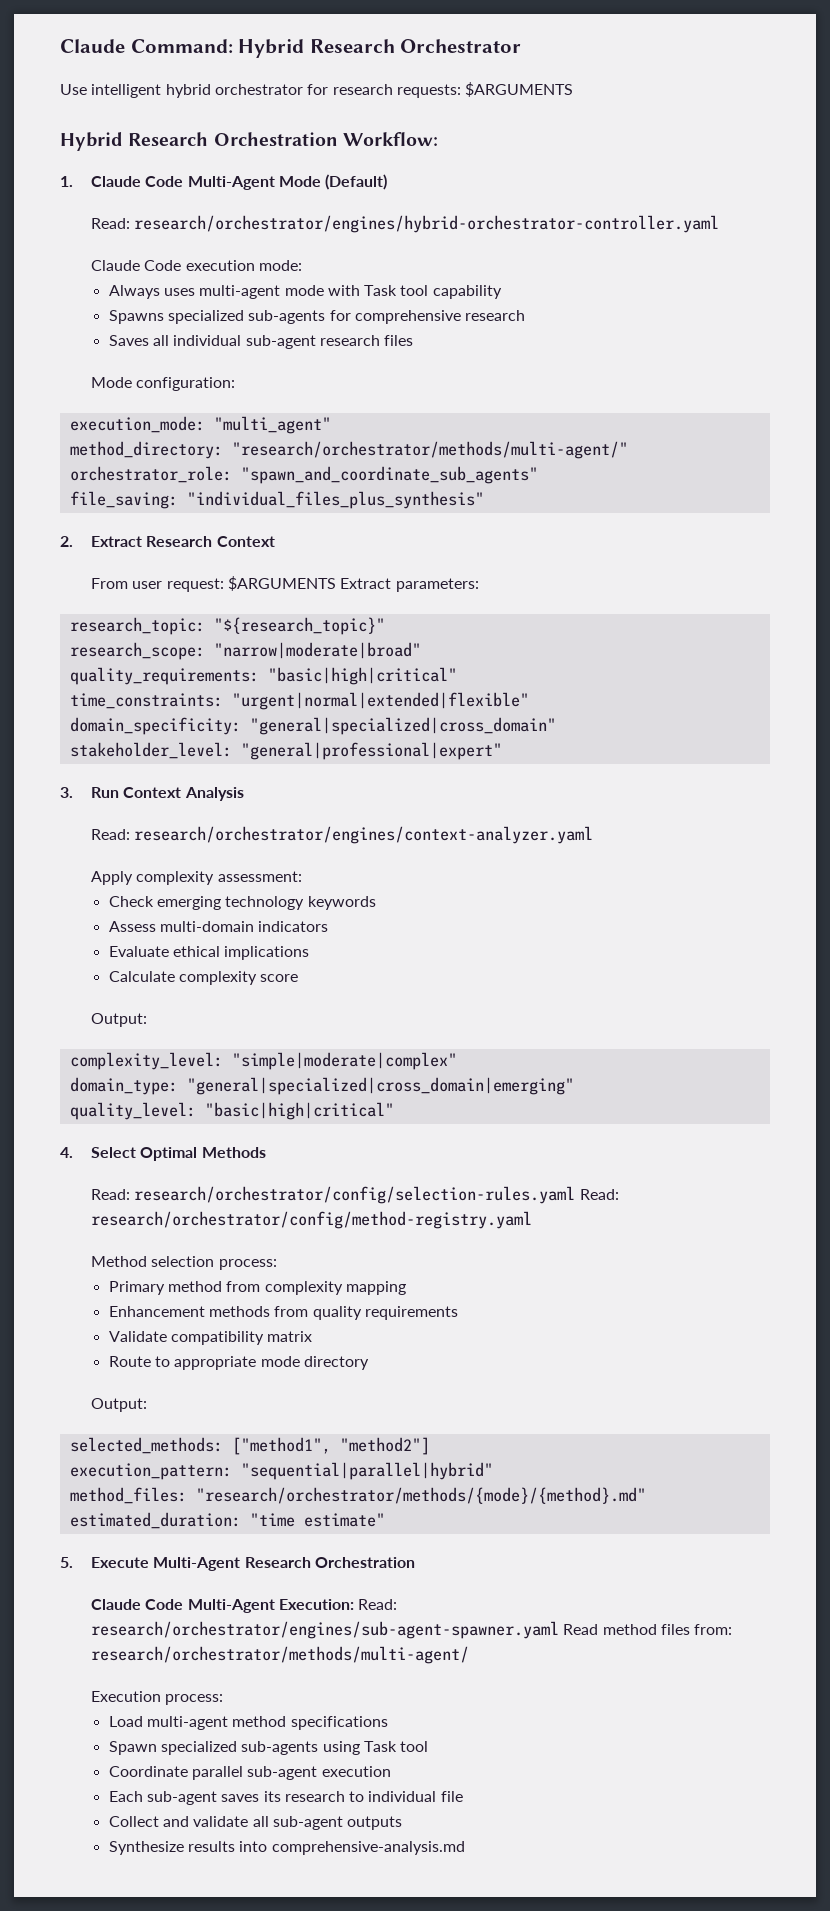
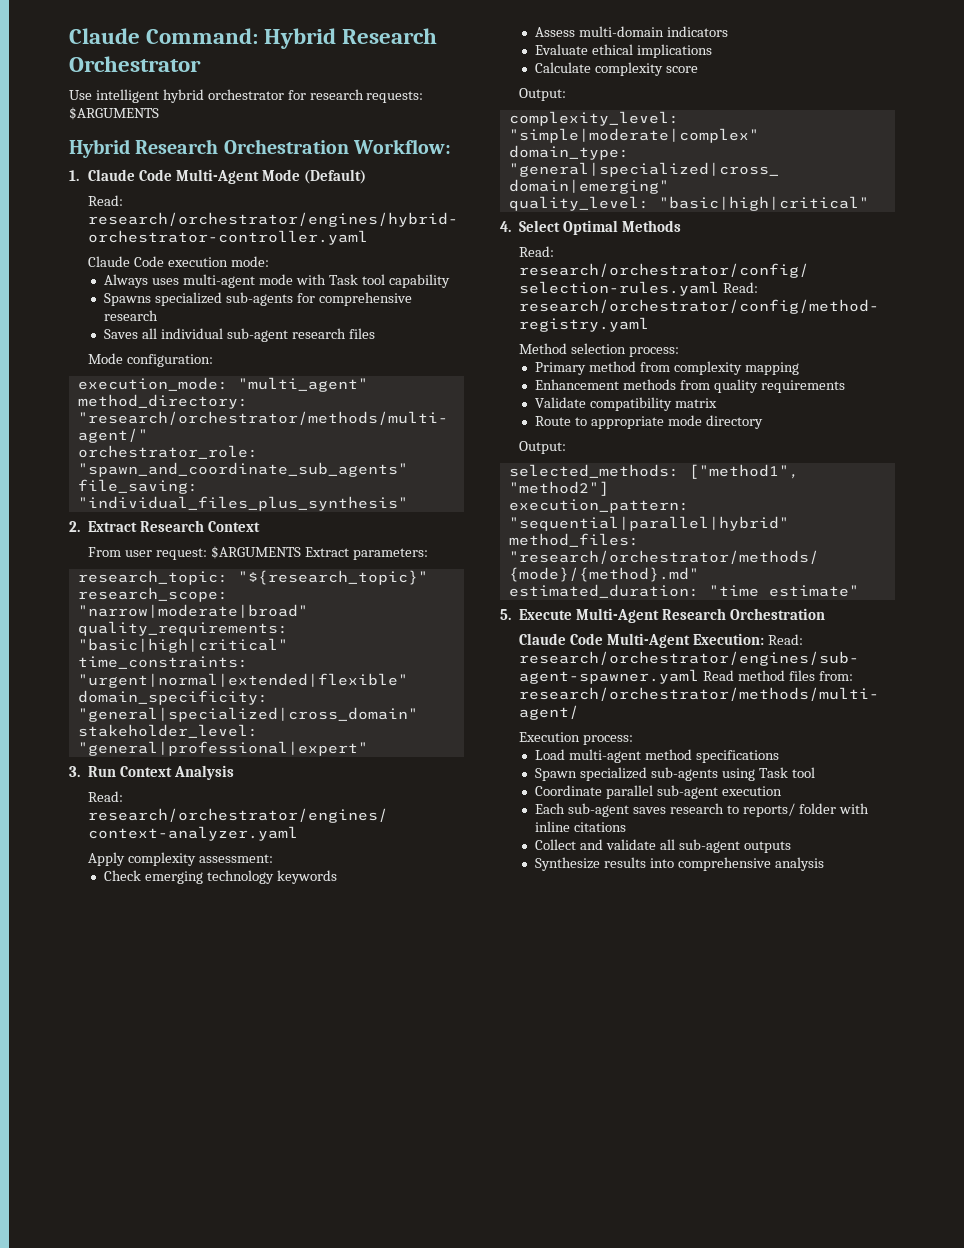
[263,1791,281,1802] its -> (667, 810) none
[368,1791,463,1802] individual file -> [742,803,869,817] [535,821,627,832] reports/ folder with inline citations
[271,1841,465,1855] comprehensive-analysis.md -> [677,857,824,871] comprehensive analysis

